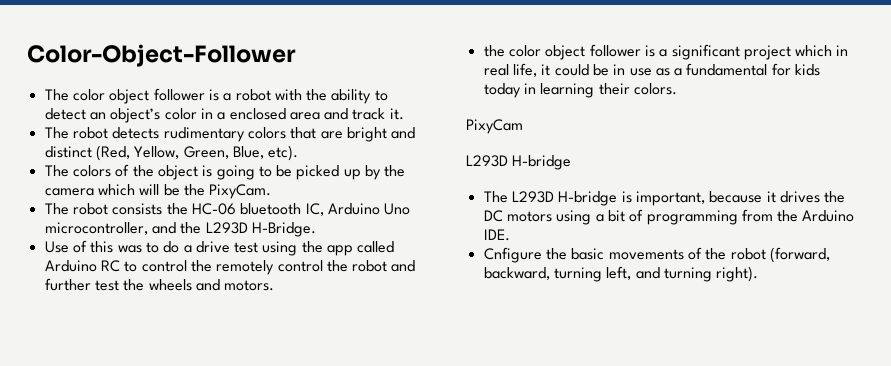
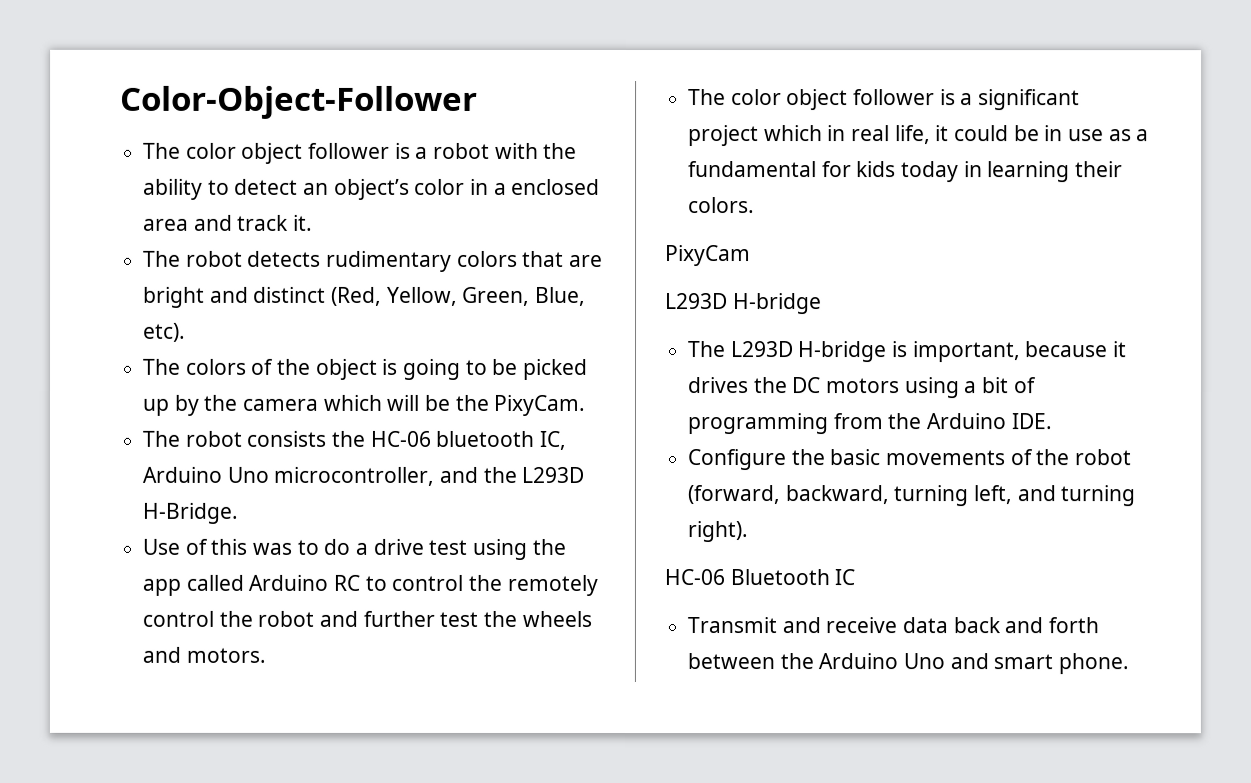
[483,45,505,57] the -> [688,89,727,106] The
[483,247,542,263] Cnfigure -> [687,449,787,471] Configure
(759, 274) none -> [664,569,856,586] [687,617,1100,634] [687,653,1130,675] // HC-06 Bluetooth IC // Transmit and receive data back and forth between the Arduino Uno and smart phone.

